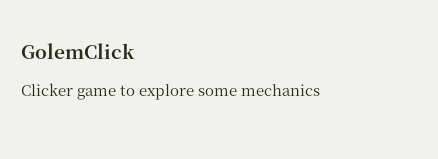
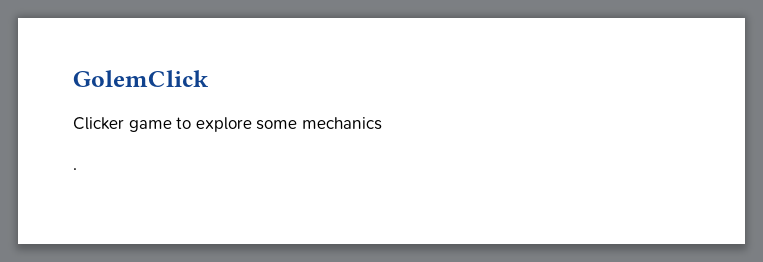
(321, 90) none -> [73,168,77,170] // .

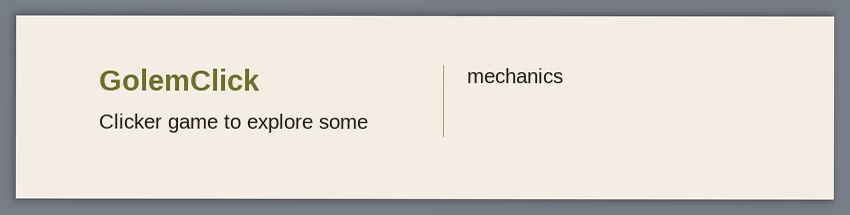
[73,168,77,170] // . -> (564, 76) none

